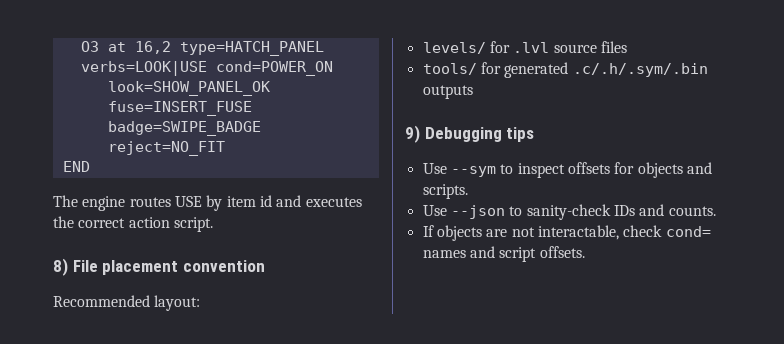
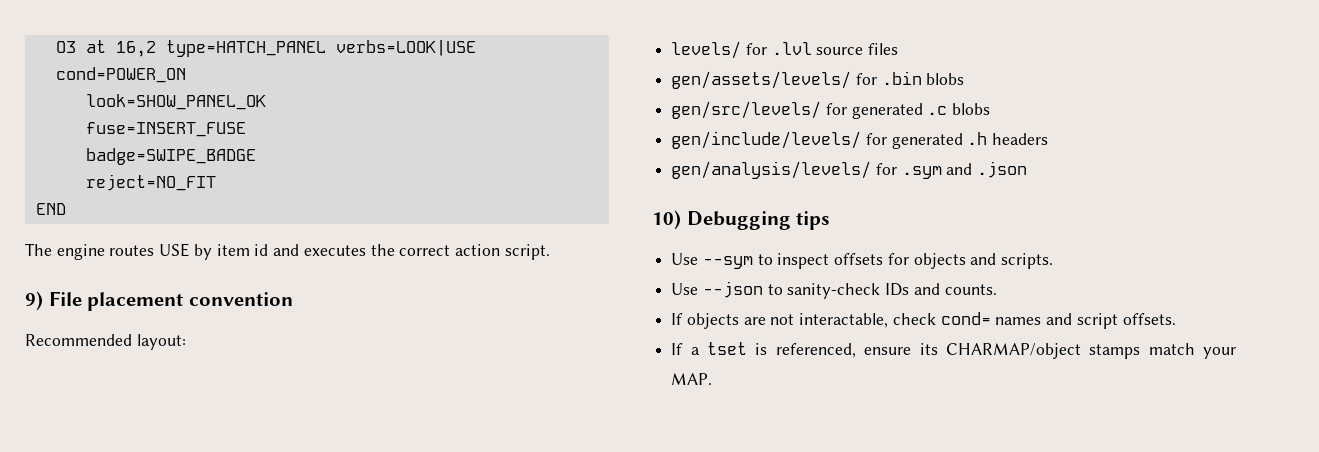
[53,258,68,276] 8) -> [25,291,43,311] 9)
[422,62,708,78] [422,85,473,99] [405,125,420,143] tools/ for generated .c/.h/.sym/.bin outputs // 9) -> [671,71,965,89] [671,101,991,119] [671,131,1049,149] [671,161,1028,179] [652,210,681,230] gen/assets/levels/ for .bin blobs // gen/src/levels/ for generated .c blobs // gen/include/levels/ for generated .h headers // gen/analysis/levels/ for .sym and .json // 10)
(585, 252) none -> [671,342,1236,359] [671,373,713,385] // If a tset is referenced, ensure its CHARMAP/object stamps match your MAP.

